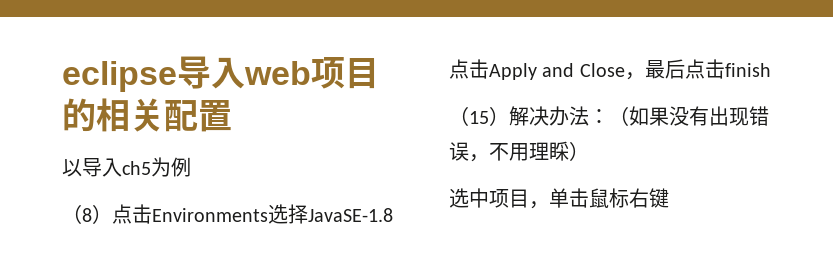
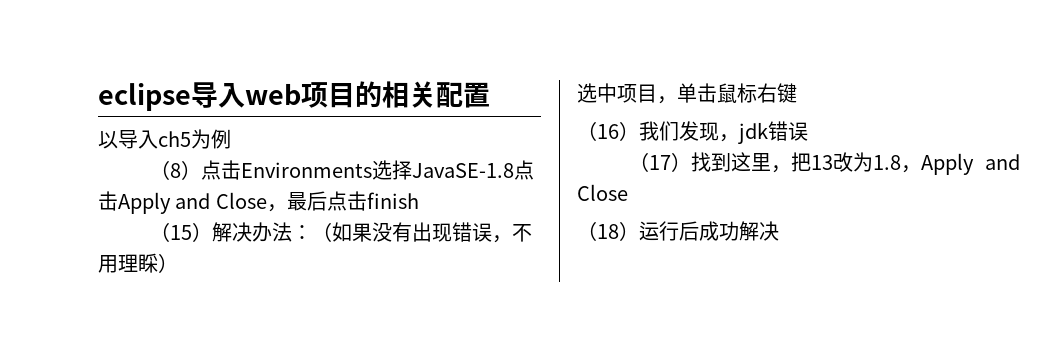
(669, 198) none -> [577,121,808,144] [628,152,1020,175] [577,184,628,201] [577,221,779,241] // （16）我们发现，jdk错误 // （17）找到这里，把13改为1.8，Apply and Close // （18）运行后成功解决

